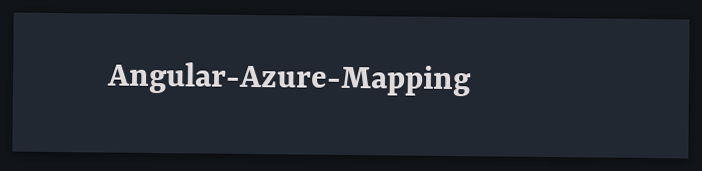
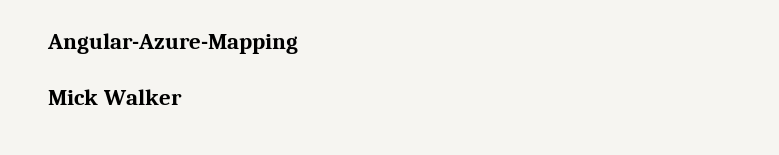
(472, 79) none -> [48,89,183,105] // Mick Walker

